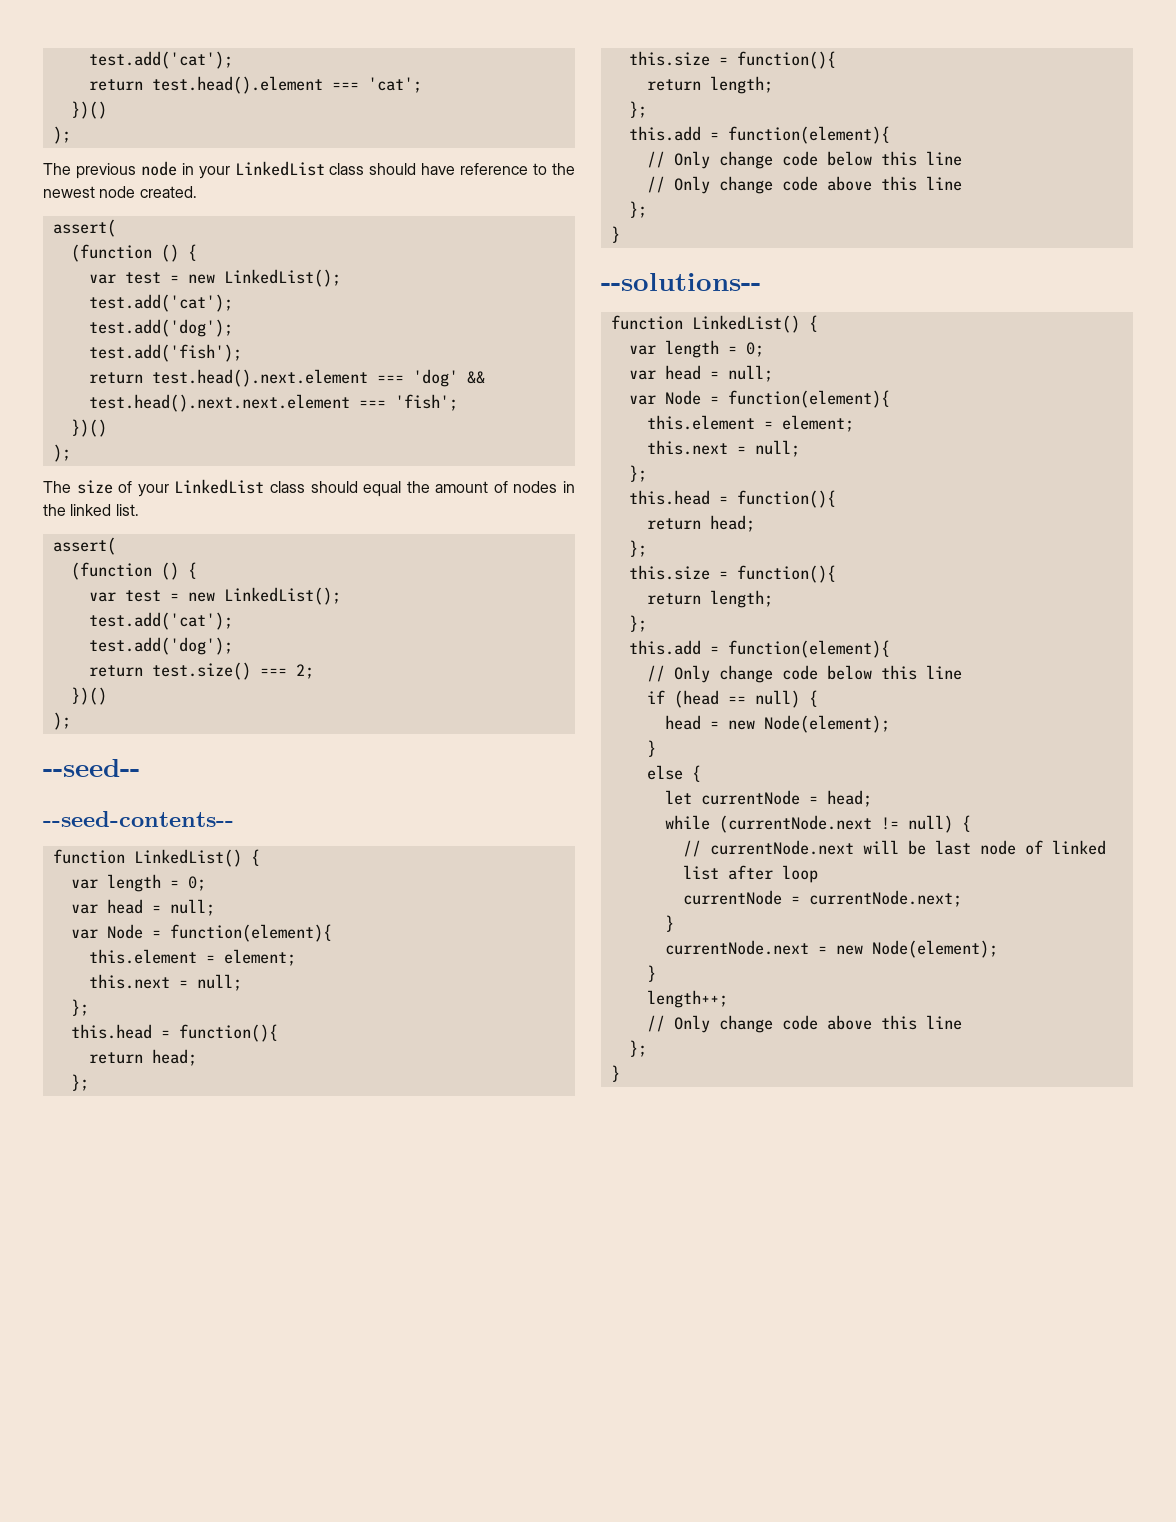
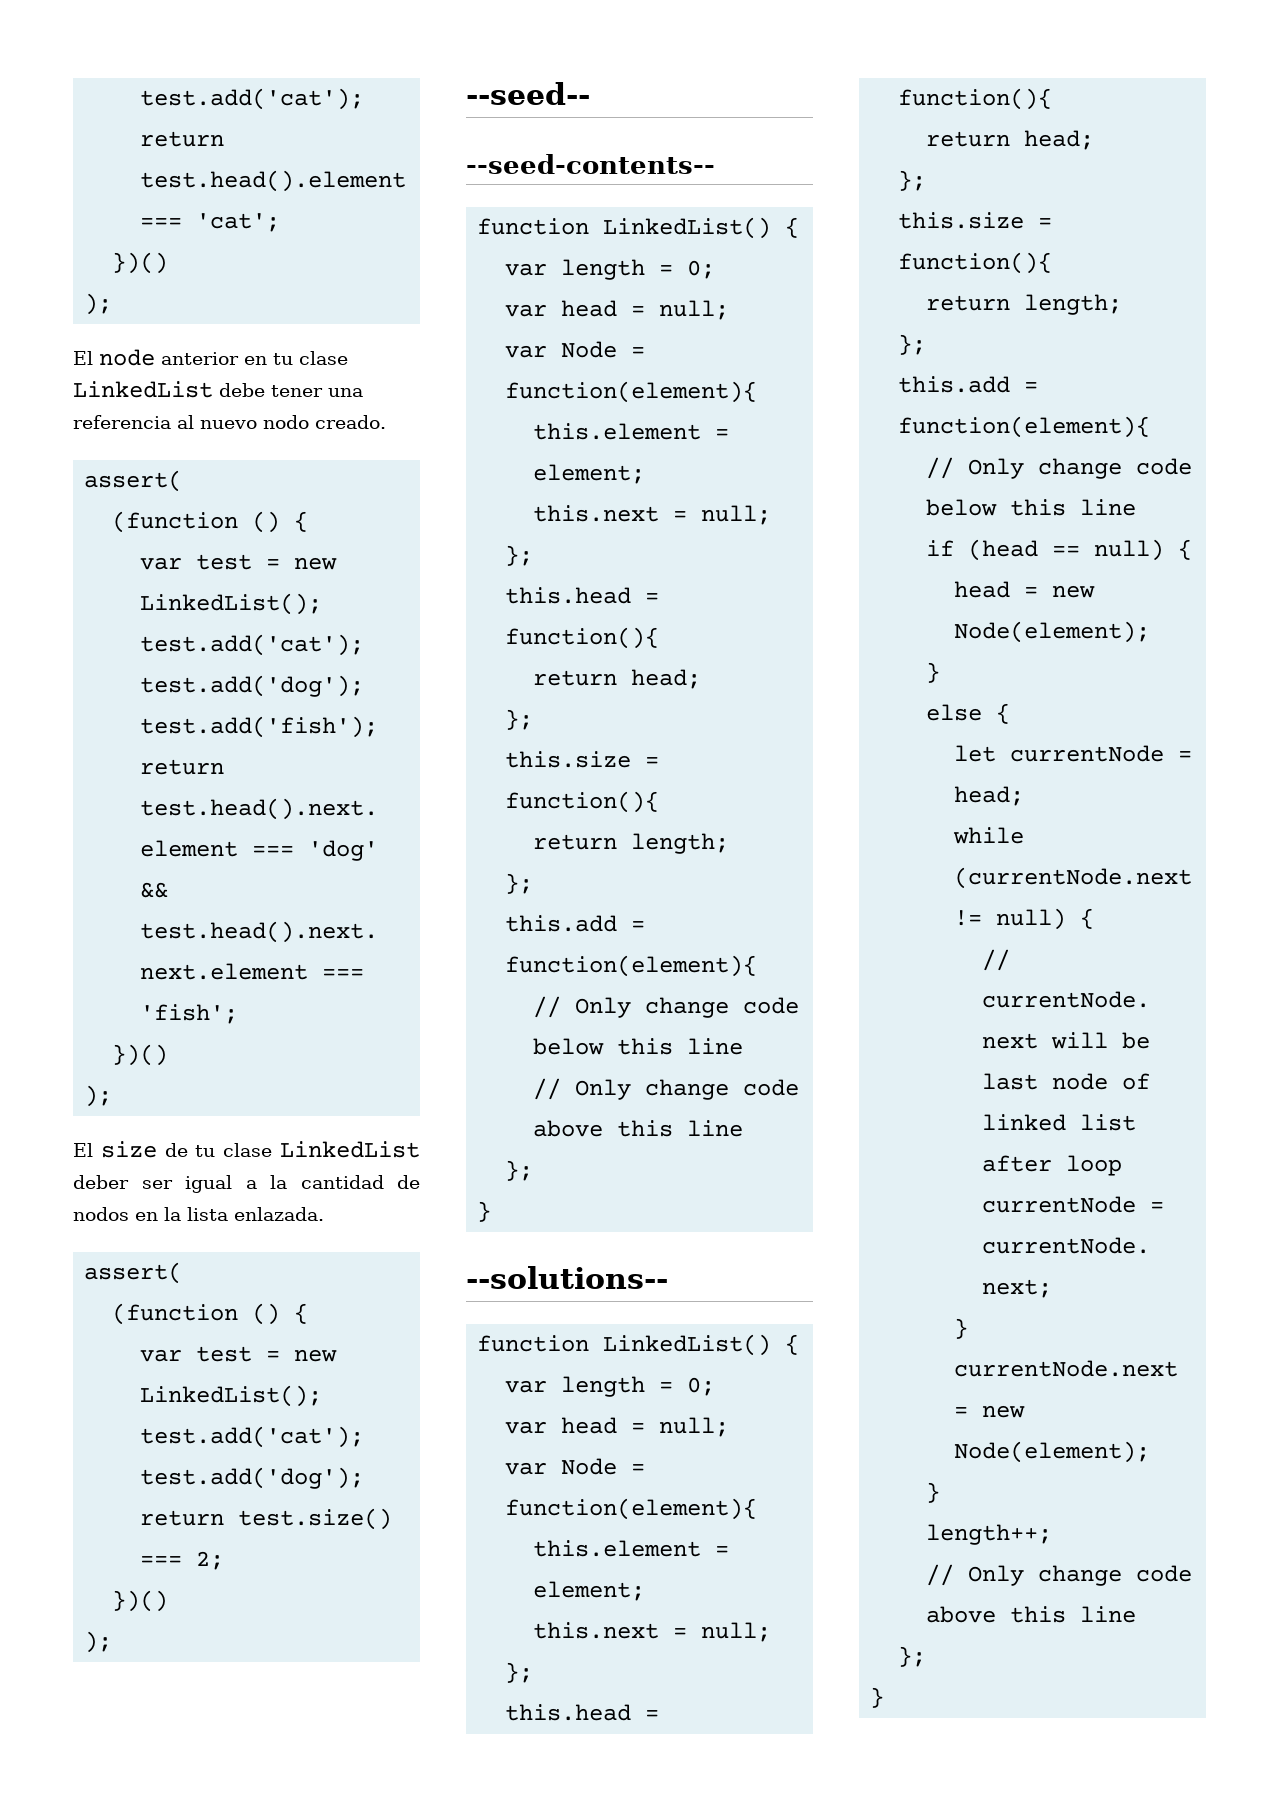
[43,161,576,179] [43,186,197,198] The previous node in your LinkedList class should have reference to the newest node created. -> [73,349,348,366] [73,381,363,398] [73,415,386,429] El node anterior en tu clase LinkedList debe tener una referencia al nuevo nodo creado.
[43,479,575,497] [43,504,139,516] The size of your LinkedList class should equal the amount of nodes in the linked list. -> [73,1141,420,1158] [73,1175,420,1193] [73,1207,324,1221] El size de tu clase LinkedList deber ser igual a la cantidad de nodos en la lista enlazada.

